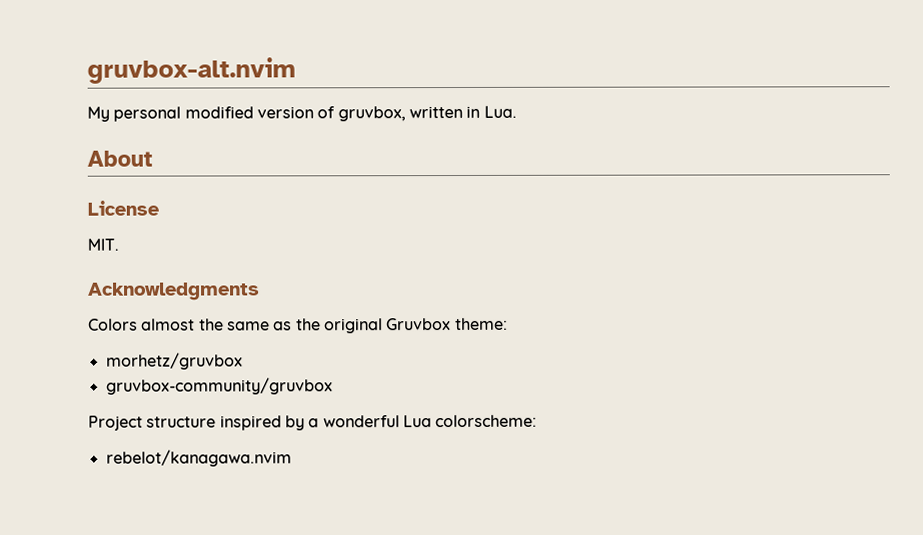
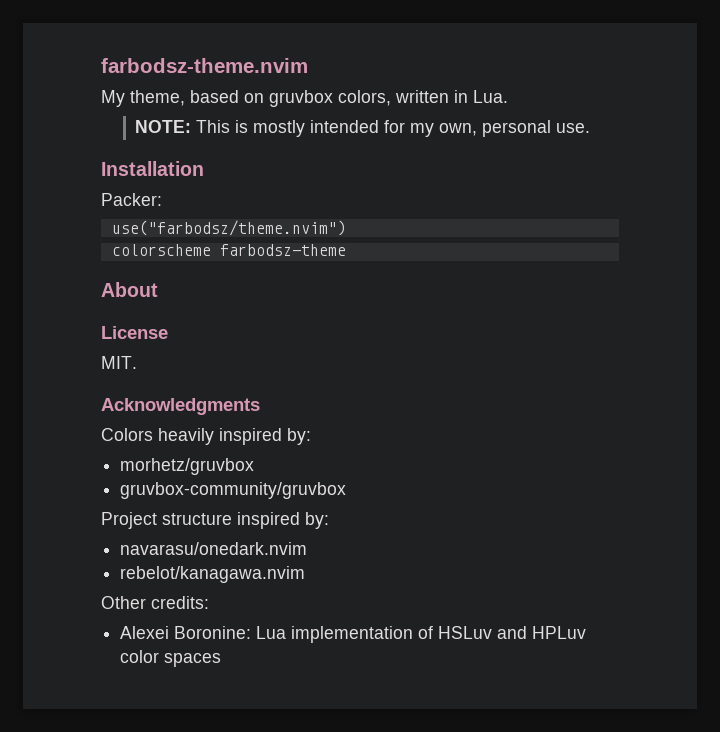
[87,57,296,84] gruvbox-alt.nvim -> [101,58,308,73] farbodsz-theme.nvim
[113,105,517,122] personal modified version of gruvbox, written in Lua. -> [130,90,508,107] [135,120,591,137] [101,161,204,176] [101,193,162,206] [111,220,346,236] [111,244,346,256] theme, based on gruvbox colors, written in Lua. // NOTE: This is mostly intended for my own, personal use. // Installation // Packer: // use("farbodsz/theme.nvim") // colorscheme farbodsz-theme
[141,317,508,334] almost the same as the original Gruvbox theme: -> [158,428,311,445] heavily inspired by:
[284,414,538,431] [105,449,292,467] by a wonderful Lua colorscheme: // rebelot/kanagawa.nvim -> [305,512,329,529] [120,542,308,555] [120,566,306,583] [101,596,209,609] [120,626,587,643] [120,650,222,667] by: // navarasu/onedark.nvim // rebelot/kanagawa.nvim // Other credits: // Alexei Boronine: Lua implementation of HSLuv and HPLuv color spaces

